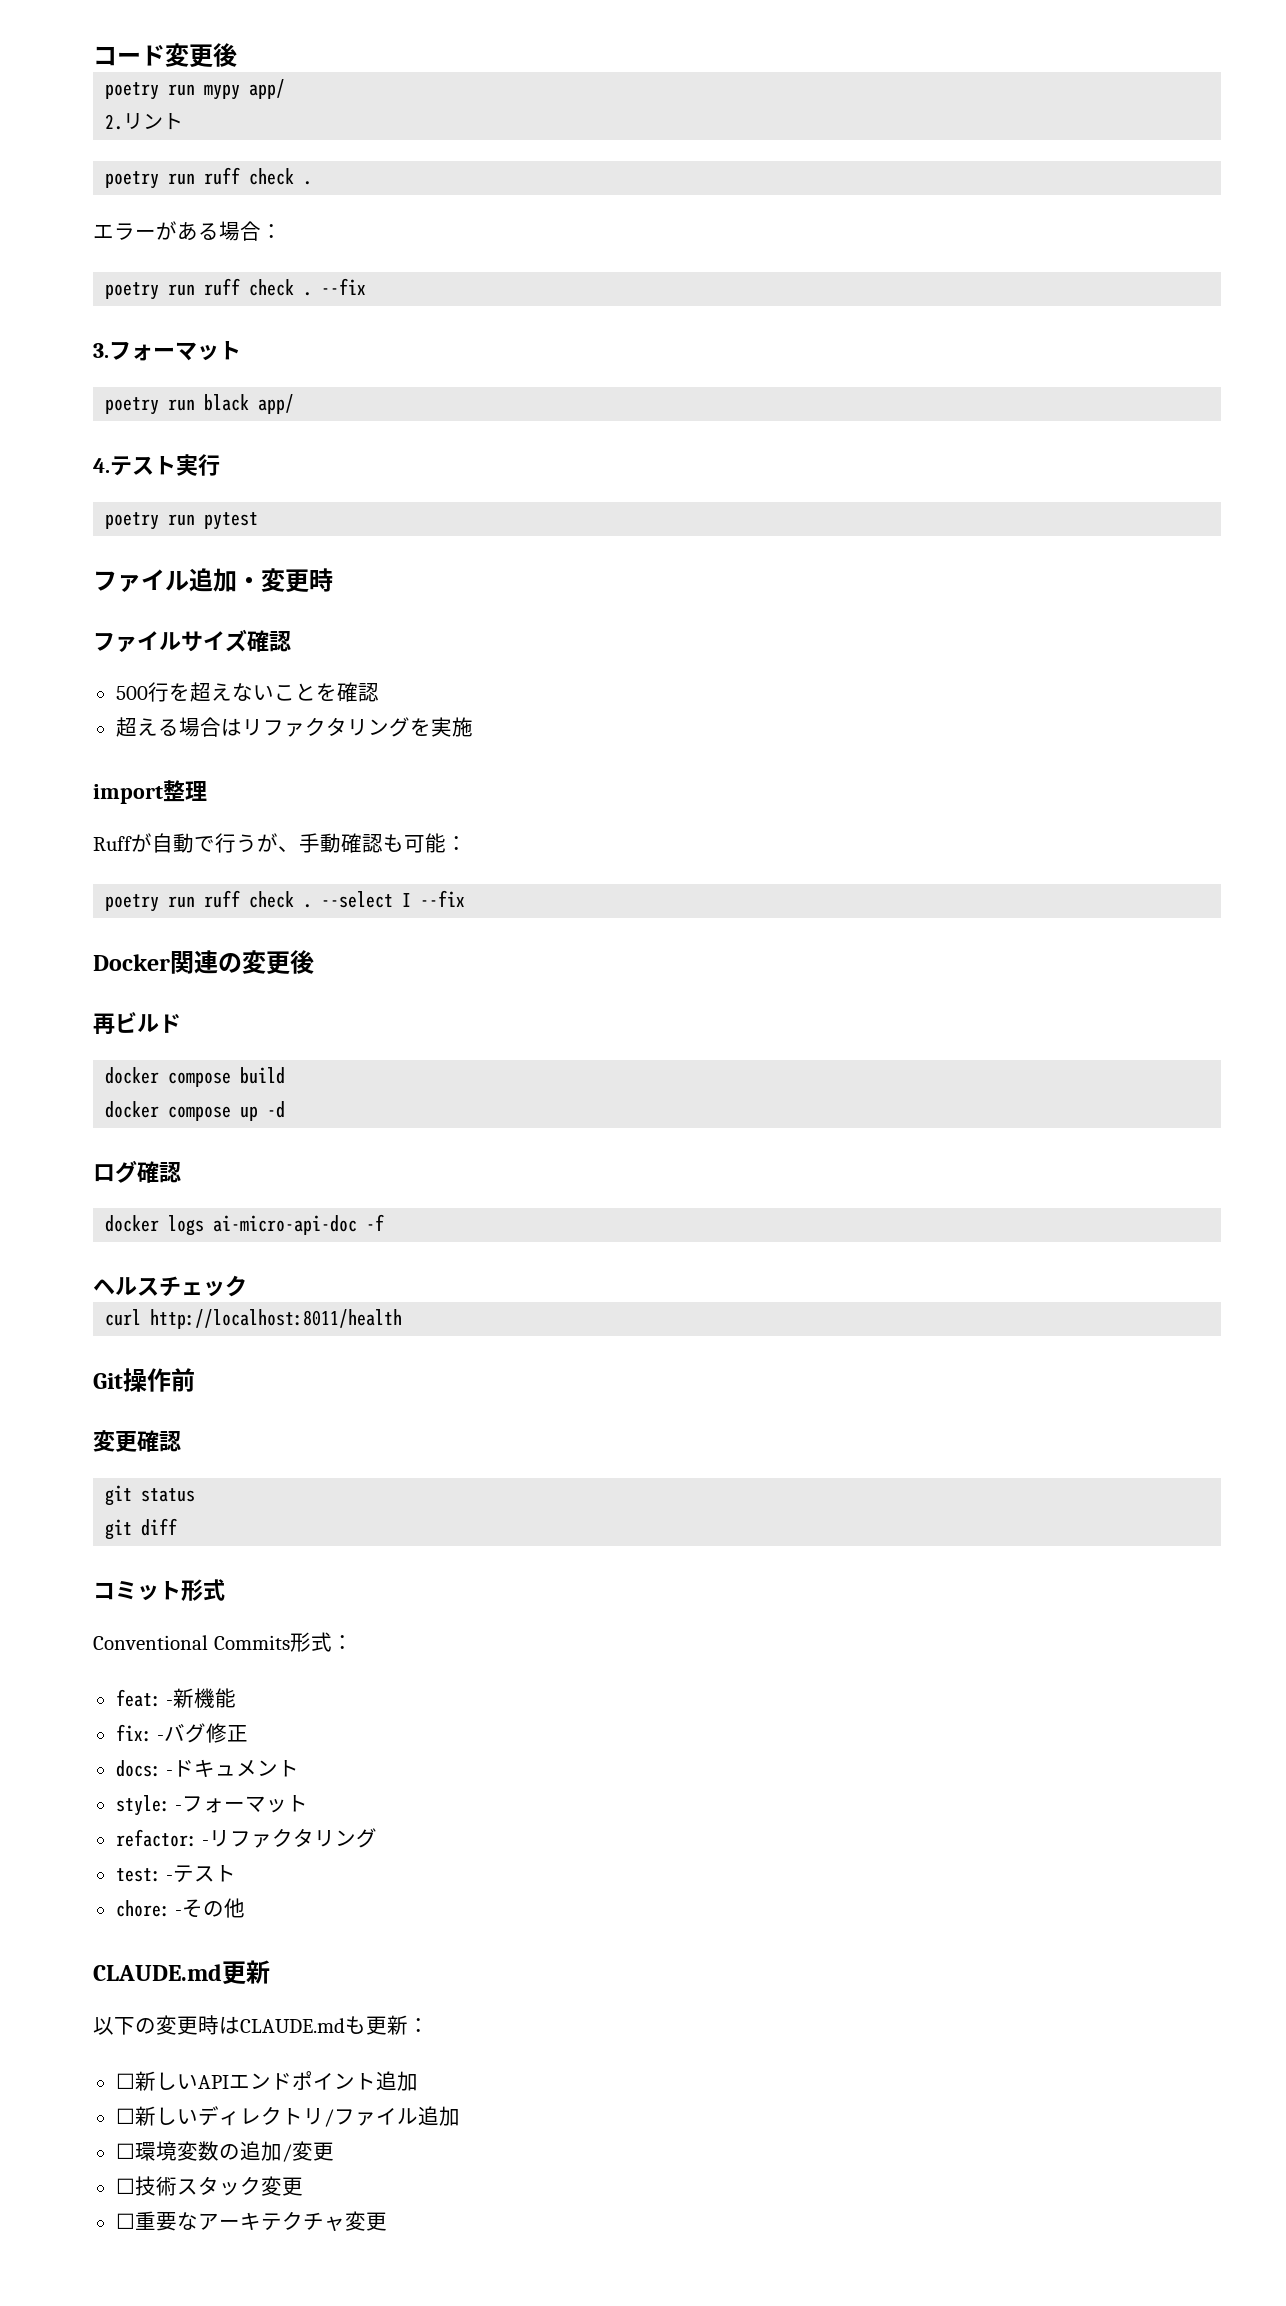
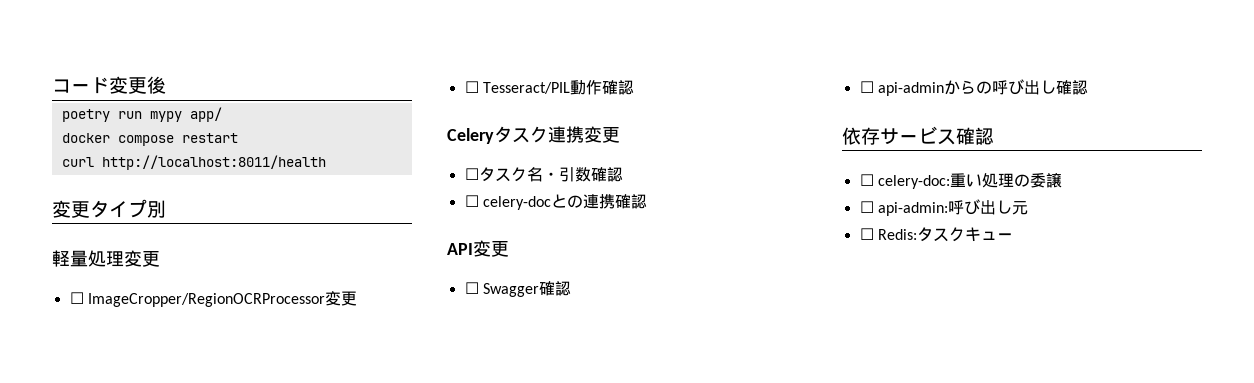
[105,113,184,130] [105,167,313,189] [93,221,282,241] [105,278,367,300] [93,341,241,361] [105,394,295,415] [93,454,220,476] [105,512,259,530] [93,568,333,593] [93,629,291,652] [115,682,379,702] [115,717,473,737] [93,780,207,804] [93,833,467,853] [105,890,466,912] [93,950,314,975] [93,1012,181,1034] [105,1067,286,1087] [105,1101,286,1121] [93,1160,181,1183] [105,1214,385,1236] [93,1275,247,1297] 2.リント // poetry run ruff check . // エラーがある場合： // poetry run ruff check . --fix // 3.フォーマット // poetry run black app/ // 4.テスト実行 // poetry run pytest // ファイル追加・変更時 // ファイルサイズ確認 // 500行を超えないことを確認 // 超える場合はリファクタリングを実施 // import整理 // Ruffが自動で行うが、手動確認も可能： // poetry run ruff check . --select I --fix // Docker関連の変更後 // 再ビルド // docker compose build // docker compose up -d // ログ確認 // docker logs ai-micro-api-doc -f // ヘルスチェック -> [61,133,238,146] docker compose restart
[93,1368,195,1392] [93,1430,181,1452] [105,1485,196,1506] [105,1518,178,1540] [93,1579,225,1601] [93,1632,353,1652] [115,1688,237,1708] [115,1723,249,1743] [115,1759,300,1777] [115,1795,309,1816] [115,1828,378,1848] [115,1865,237,1883] [115,1898,246,1918] [93,1960,270,1985] [93,2015,429,2035] [115,2071,418,2091] [115,2106,460,2127] [115,2141,334,2162] [115,2176,303,2196] [115,2211,387,2231] // Git操作前 // 変更確認 // git status // git diff // コミット形式 // Conventional Commits形式： // feat: -新機能 // fix: -バグ修正 // docs: -ドキュメント // style: -フォーマット // refactor: -リファクタリング // test: -テスト // chore: -その他 // CLAUDE.md更新 // 以下の変更時はCLAUDE.mdも更新： // ☐新しいAPIエンドポイント追加 // ☐新しいディレクトリ/ファイル追加 // ☐環境変数の追加/変更 // ☐技術スタック変更 // ☐重要なアーキテクチャ変更 -> [52,199,166,218] [52,250,160,267] [69,291,357,307] [464,80,634,95] [447,126,620,144] [464,167,623,182] [464,194,647,210] [447,240,509,257] [464,281,571,297] [859,79,1088,96] [842,126,994,145] [859,172,1062,189] [859,199,1028,216] [859,227,1013,242] // 変更タイプ別 // 軽量処理変更 // ☐ ImageCropper/RegionOCRProcessor変更 // ☐ Tesseract/PIL動作確認 // Celeryタスク連携変更 // ☐タスク名・引数確認 // ☐ celery-docとの連携確認 // API変更 // ☐ Swagger確認 // ☐ api-adminからの呼び出し確認 // 依存サービス確認 // ☐ celery-doc:重い処理の委譲 // ☐ api-admin:呼び出し元 // ☐ Redis:タスクキュー

